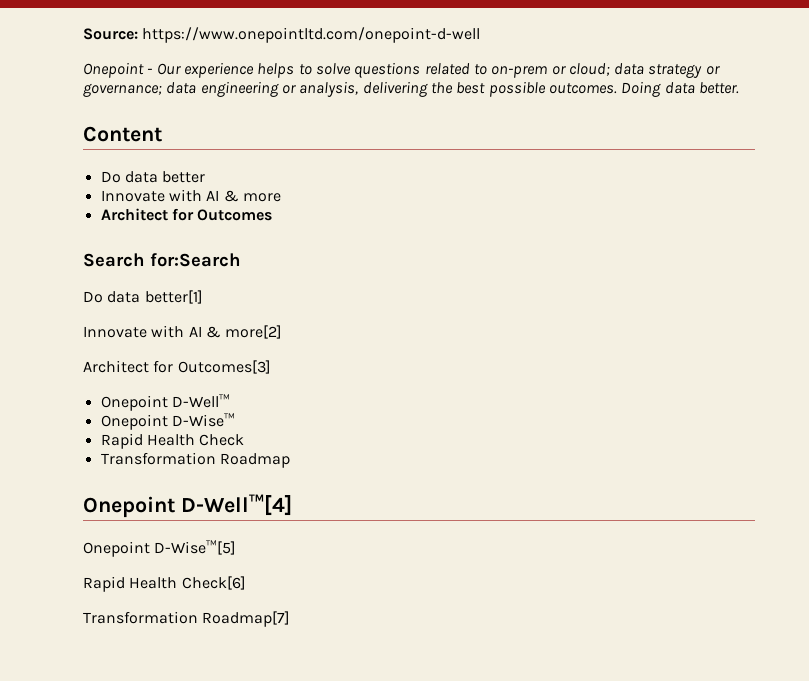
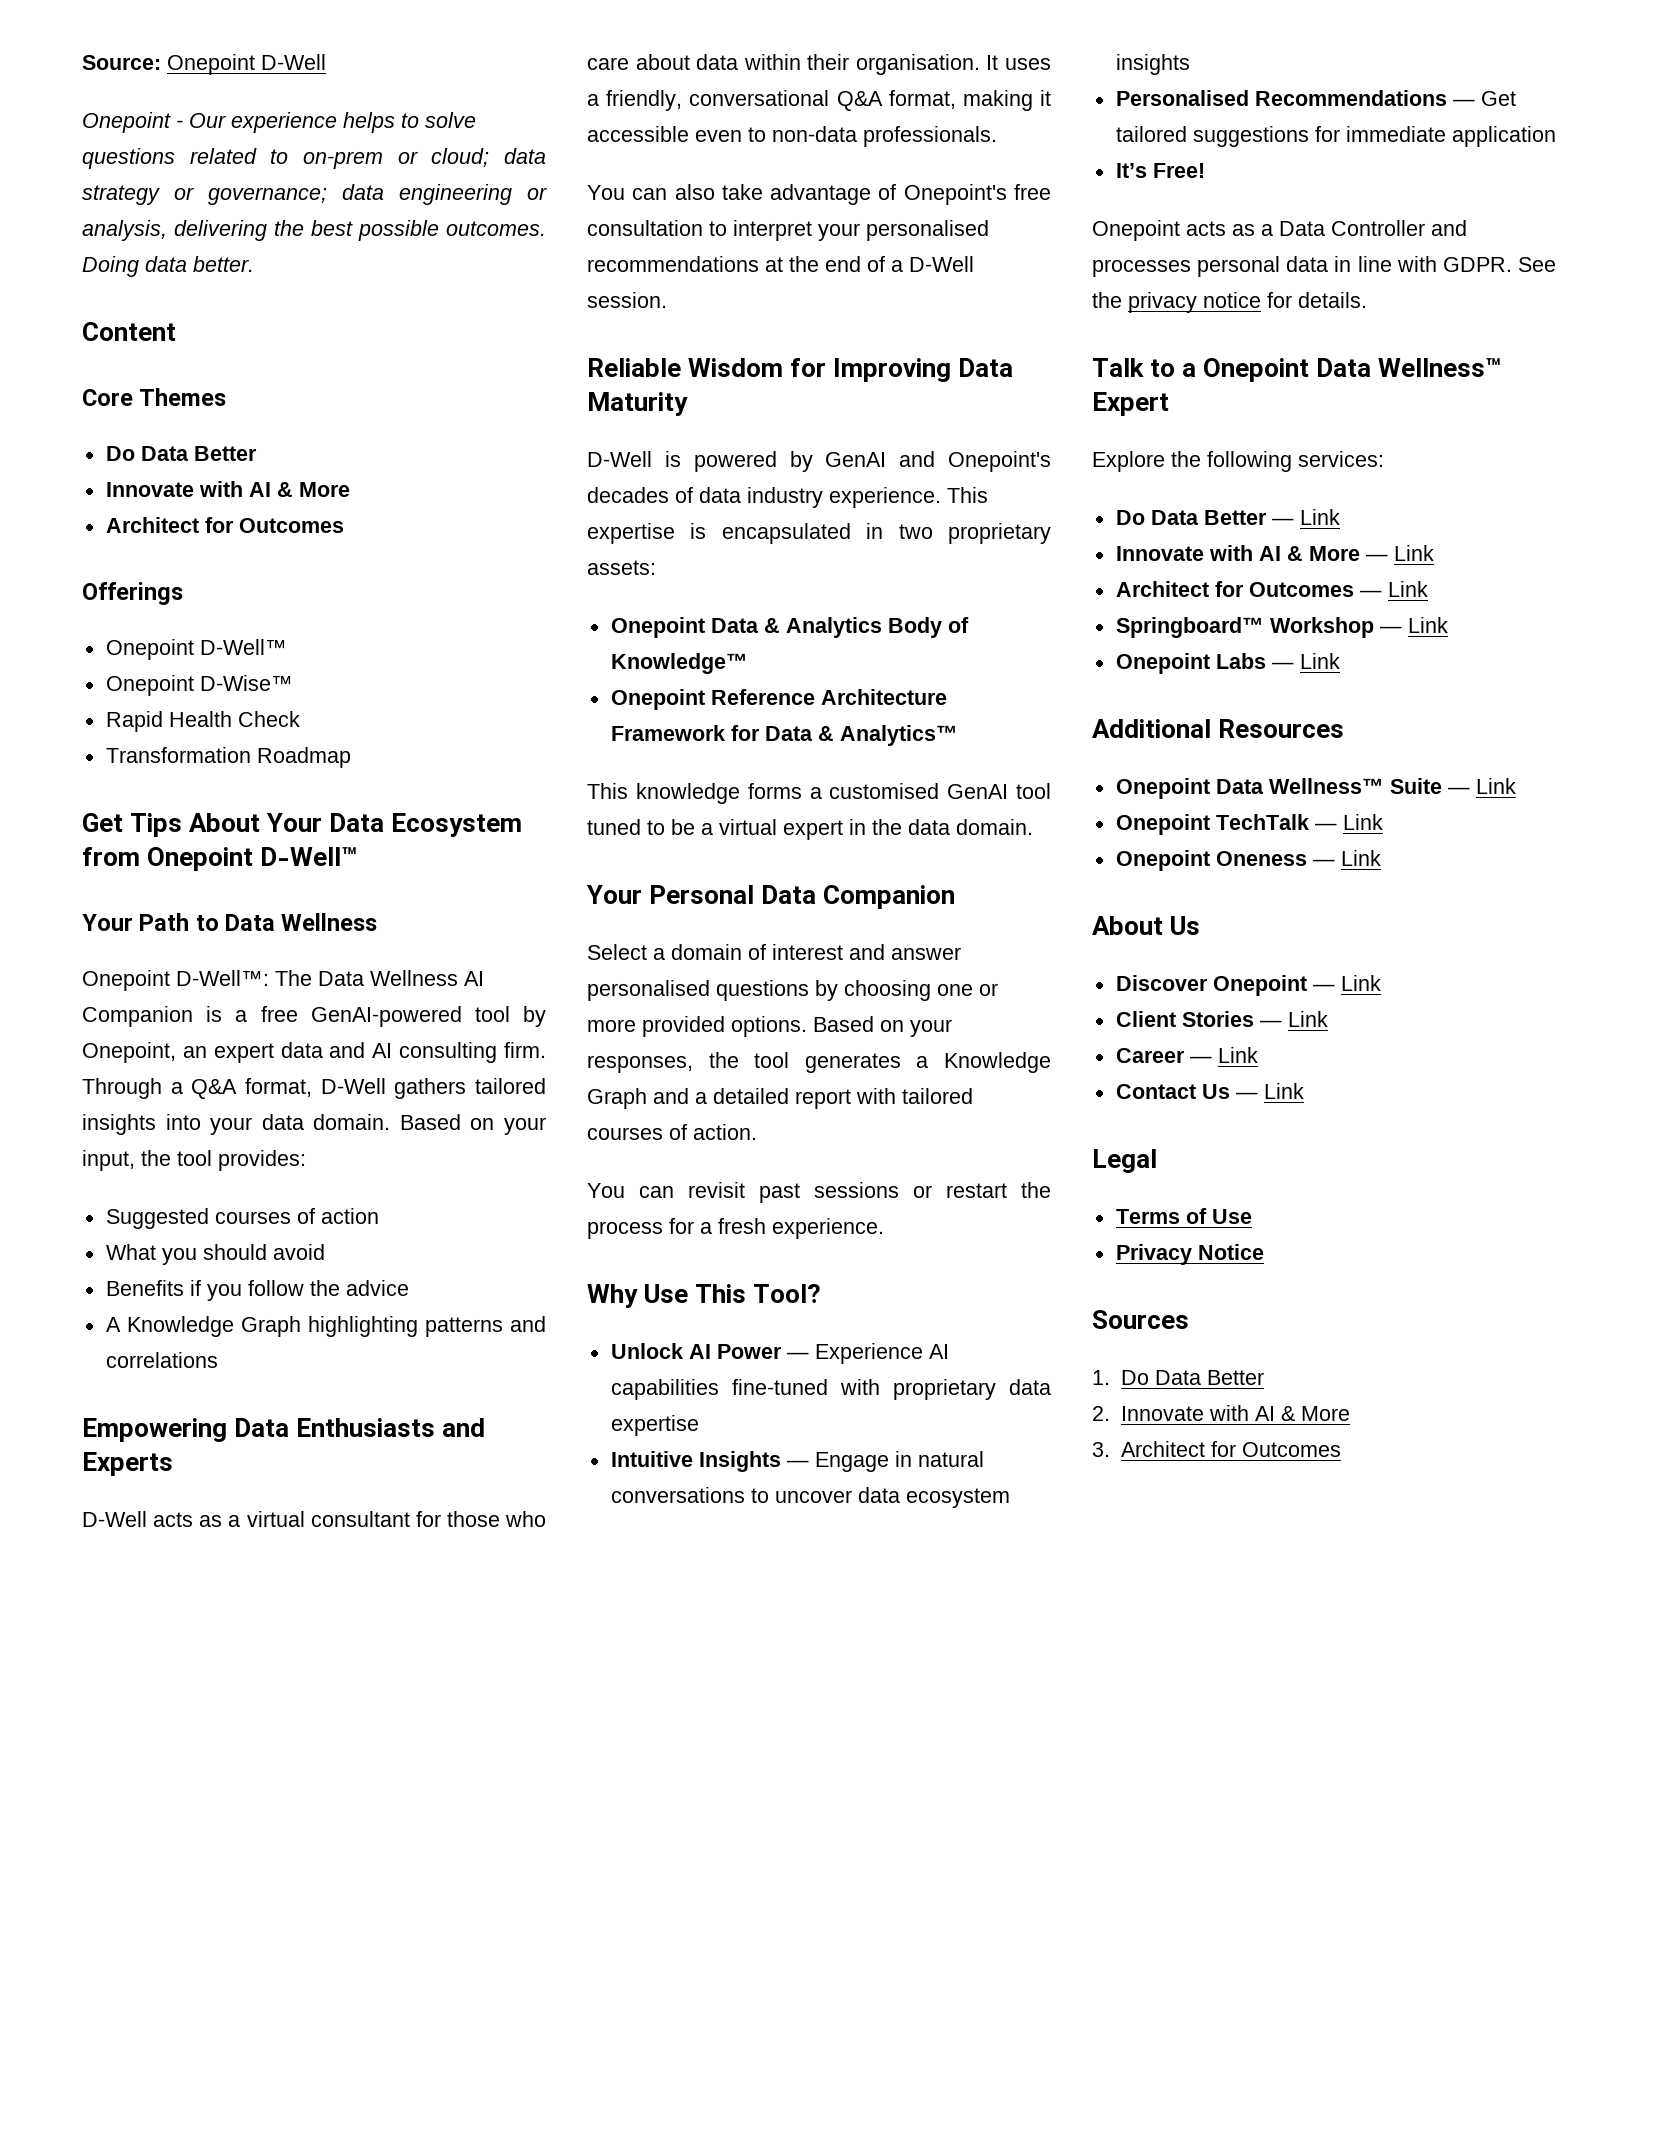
[142,27,481,43] https://www.onepointltd.com/onepoint-d-well -> [167,54,326,75] Onepoint D-Well
[100,171,206,183] [100,189,281,202] // Do data better // Innovate with AI & more -> [82,388,227,406] [105,446,257,461] [105,481,350,497] // Core Themes // Do Data Better // Innovate with AI & More
[83,253,241,267] [83,290,203,304] [83,325,283,339] [83,360,271,374] Search for:Search // Do data better[1] // Innovate with AI & more[2] // Architect for Outcomes[3] -> [82,582,183,605] Offerings
[83,494,292,518] [83,540,237,557] [83,576,246,592] [83,611,291,627] Onepoint D-Well™[4] // Onepoint D-Wise™[5] // Rapid Health Check[6] // Transformation Roadmap[7] -> [82,813,523,837] [82,847,358,871] [82,913,378,931] [82,970,484,991] [82,1006,546,1027] [82,1042,546,1063] [82,1078,546,1099] [82,1114,546,1135] [82,1150,306,1171] [105,1208,379,1229] [105,1244,325,1265] [105,1280,409,1301] [105,1316,546,1337] [105,1352,218,1368] [82,1418,486,1442] [82,1452,173,1476] [82,1511,546,1527] [587,54,1051,75] [587,90,1051,111] [587,126,997,147] [587,184,1051,205] [587,220,989,241] [587,256,974,272] [587,292,667,308] [587,358,1014,382] [587,392,688,416] [587,451,1051,472] [587,487,988,508] [587,523,1051,544] [587,560,656,575] [610,617,969,638] [610,653,748,674] [610,689,947,710] [610,725,958,746] [587,783,1051,804] [587,819,1033,840] [586,885,956,909] [587,944,961,960] [587,980,998,1001] [587,1016,952,1037] [587,1052,1051,1073] [587,1088,973,1109] [587,1124,757,1140] [587,1182,1051,1203] [587,1218,884,1239] [587,1284,822,1308] [610,1343,949,1364] [610,1379,1051,1400] [610,1415,699,1436] [610,1451,984,1472] [610,1487,1010,1508] [1115,54,1190,75] [1115,90,1516,106] [1115,126,1556,147] [1115,163,1205,178] [1092,220,1467,241] [1092,256,1556,277] [1092,292,1367,313] [1092,358,1502,382] [1092,392,1169,416] [1092,451,1384,472] [1115,509,1340,525] [1115,545,1434,561] [1115,581,1428,597] [1115,617,1448,638] [1115,653,1340,674] [1092,719,1345,738] [1115,778,1516,799] [1115,814,1383,835] [1115,850,1381,871] [1092,916,1201,935] [1115,975,1381,996] [1115,1011,1328,1027] [1115,1047,1258,1063] [1115,1083,1304,1099] [1092,1149,1157,1173] [1115,1208,1252,1224] [1115,1244,1264,1265] [1092,1310,1189,1329] [1092,1370,1264,1385] [1092,1405,1350,1421] [1092,1441,1341,1457] Get Tips About Your Data Ecosystem from Onepoint D-Well™ // Your Path to Data Wellness // Onepoint D-Well™: The Data Wellness AI Companion is a free GenAI-powered tool by Onepoint, an expert data and AI consulting firm. Through a Q&A format, D-Well gathers tailored insights into your data domain. Based on your input, the tool provides: // Suggested courses of action // What you should avoid // Benefits if you follow the advice // A Knowledge Graph highlighting patterns and correlations // Empowering Data Enthusiasts and Experts // D-Well acts as a virtual consultant for those who care about data within their organisation. It uses a friendly, conversational Q&A format, making it accessible even to non-data professionals. // You can also take advantage of Onepoint's free consultation to interpret your personalised recommendations at the end of a D-Well session. // Reliable Wisdom for Improving Data Maturity // D-Well is powered by GenAI and Onepoint's decades of data industry experience. This expertise is encapsulated in two proprietary assets: // Onepoint Data & Analytics Body of Knowledge™ // Onepoint Reference Architecture Framework for Data & Analytics™ // This knowledge forms a customised GenAI tool tuned to be a virtual expert in the data domain. // Your Personal Data Companion // Select a domain of interest and answer personalised questions by choosing one or more provided options. Based on your responses, the tool generates a Knowledge Graph and a detailed report with tailored courses of action. // You can revisit past sessions or restart the process for a fresh experience. // Why Use This Tool? // Unlock AI Power — Experience AI capabilities fine-tuned with proprietary data expertise // Intuitive Insights — Engage in natural conversations to uncover data ecosystem insights // Personalised Recommendations — Get tailored suggestions for immediate application // It’s Free! // Onepoint acts as a Data Controller and processes personal data in line with GDPR. See the privacy notice for details. // Talk to a Onepoint Data Wellness™ Expert // Explore the following services: // Do Data Better — Link // Innovate with AI & More — Link // Architect for Outcomes — Link // Springboard™ Workshop — Link // Onepoint Labs — Link // Additional Resources // Onepoint Data Wellness™ Suite — Link // Onepoint TechTalk — Link // Onepoint Oneness — Link // About Us // Discover Onepoint — Link // Client Stories — Link // Career — Link // Contact Us — Link // Legal // Terms of Use // Privacy Notice // Sources // 1. Do Data Better // 2. Innovate with AI & More // 3. Architect for Outcomes

